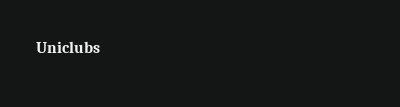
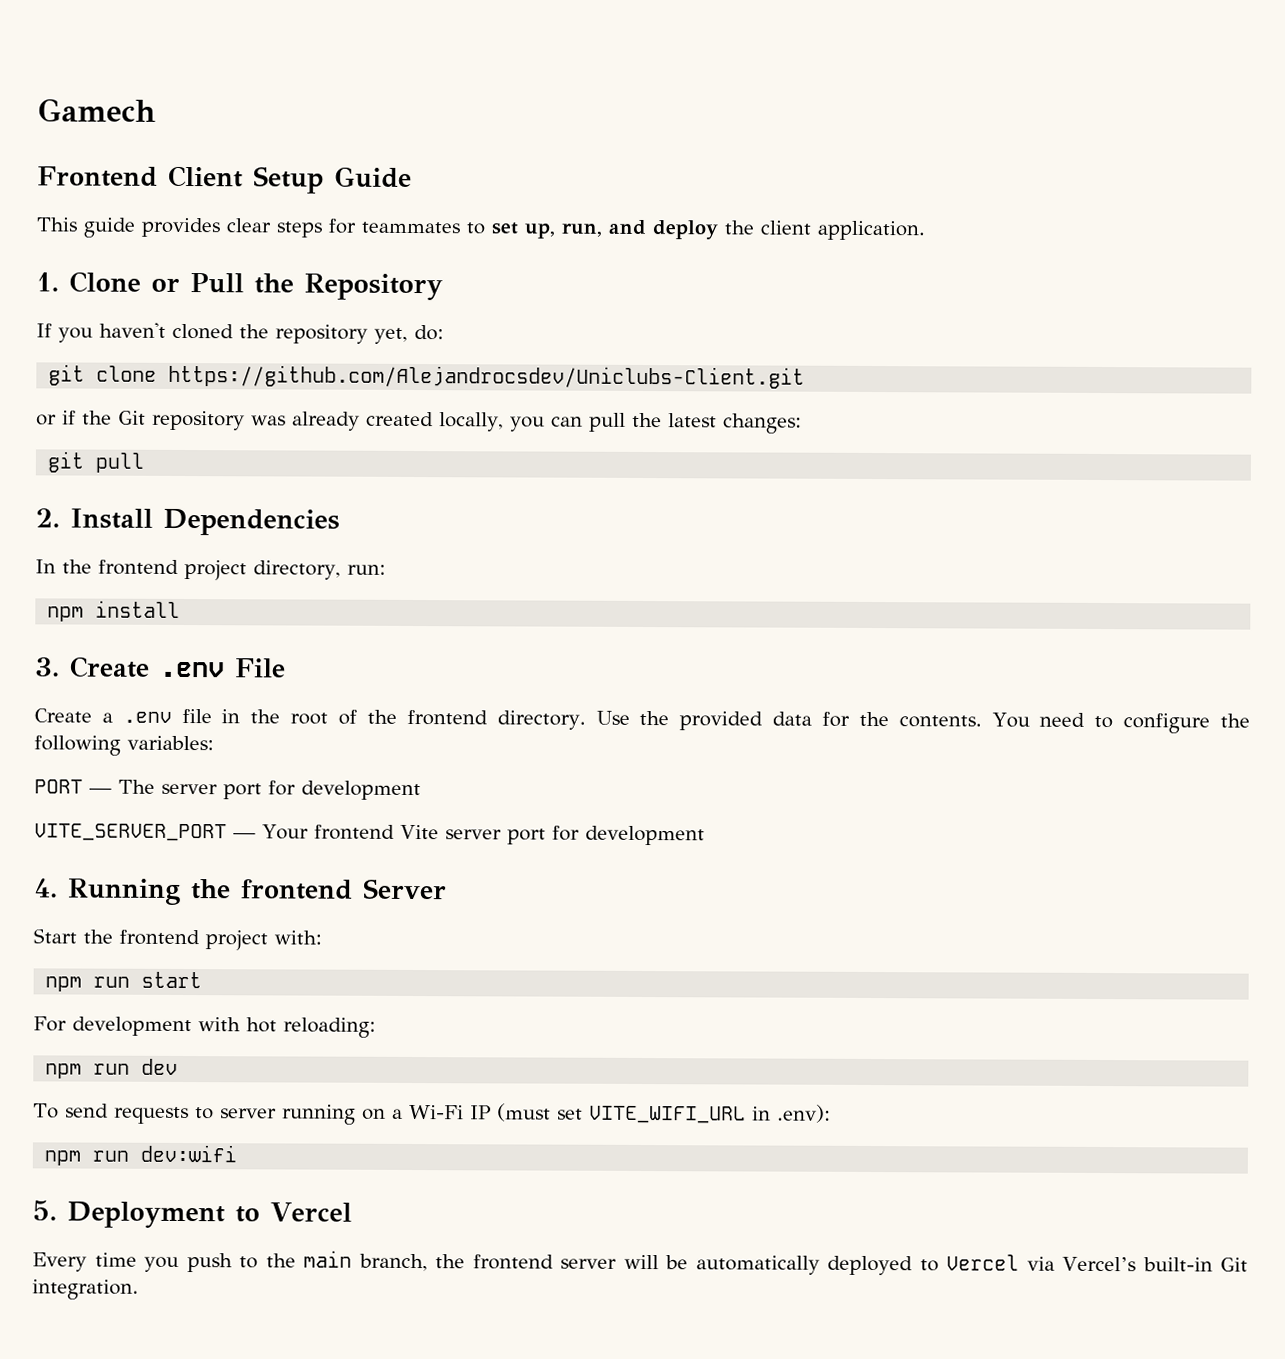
[36,41,100,53] Uniclubs -> [37,98,156,122] [37,165,412,194] [36,217,926,241] [36,271,443,301] [36,322,444,344] [48,364,806,389] [36,410,802,434] [47,451,145,473] [35,508,340,536] [35,559,386,581] [47,600,181,622] [35,656,286,678] [34,708,1250,734] [34,735,214,756] [34,779,421,801] [34,823,705,846] [34,878,447,905] [33,928,322,951] [45,971,203,992] [33,1016,376,1038] [45,1058,179,1079] [33,1103,831,1125] [44,1144,238,1166] [32,1200,352,1229] [32,1250,1249,1276] [32,1279,139,1300] Gamech // Frontend Client Setup Guide // This guide provides clear steps for teammates to set up, run, and deploy the client application. // 1. Clone or Pull the Repository // If you haven't cloned the repository yet, do: // git clone https://github.com/Alejandrocsdev/Uniclubs-Client.git // or if the Git repository was already created locally, you can pull the latest changes: // git pull // 2. Install Dependencies // In the frontend project directory, run: // npm install // 3. Create .env File // Create a .env file in the root of the frontend directory. Use the provided data for the contents. You need to configure the following variables: // PORT — The server port for development // VITE_SERVER_PORT — Your frontend Vite server port for development // 4. Running the frontend Server // Start the frontend project with: // npm run start // For development with hot reloading: // npm run dev // To send requests to server running on a Wi-Fi IP (must set VITE_WIFI_URL in .env): // npm run dev:wifi // 5. Deployment to Vercel // Every time you push to the main branch, the frontend server will be automatically deployed to Vercel via Vercel’s built-in Git integration.

